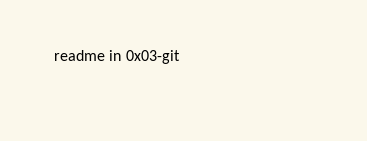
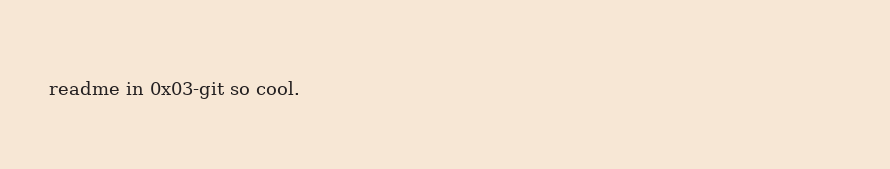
(180, 57) none -> [230,81,300,95] so cool.

